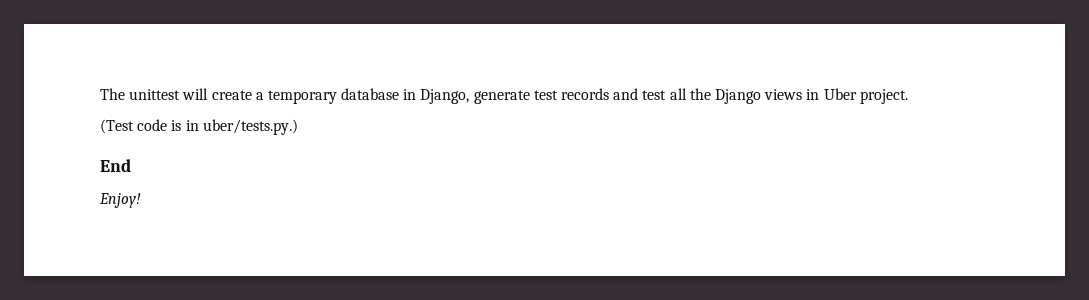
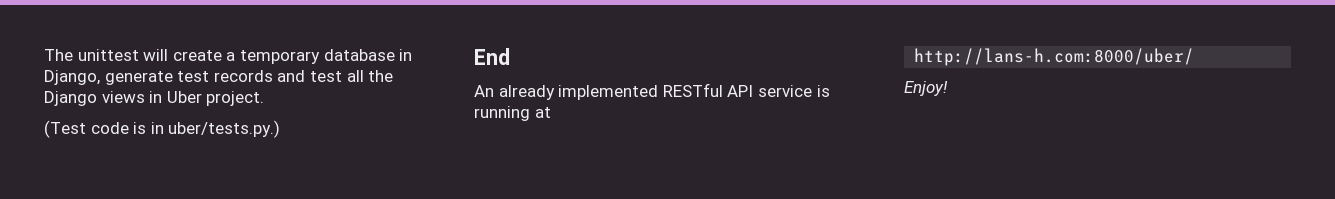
(131, 165) none -> [474,83,830,100] [474,106,551,121] [914,48,1195,66] // An already implemented RESTful API service is running at // http://lans-h.com:8000/uber/

